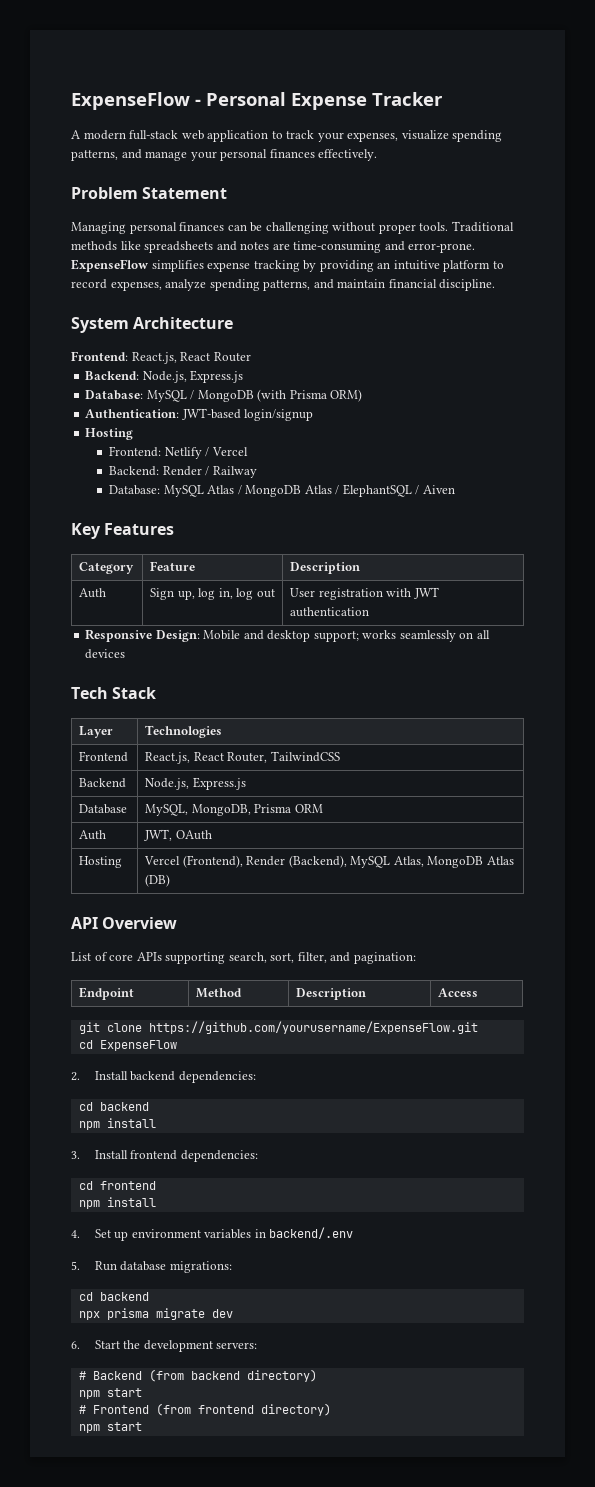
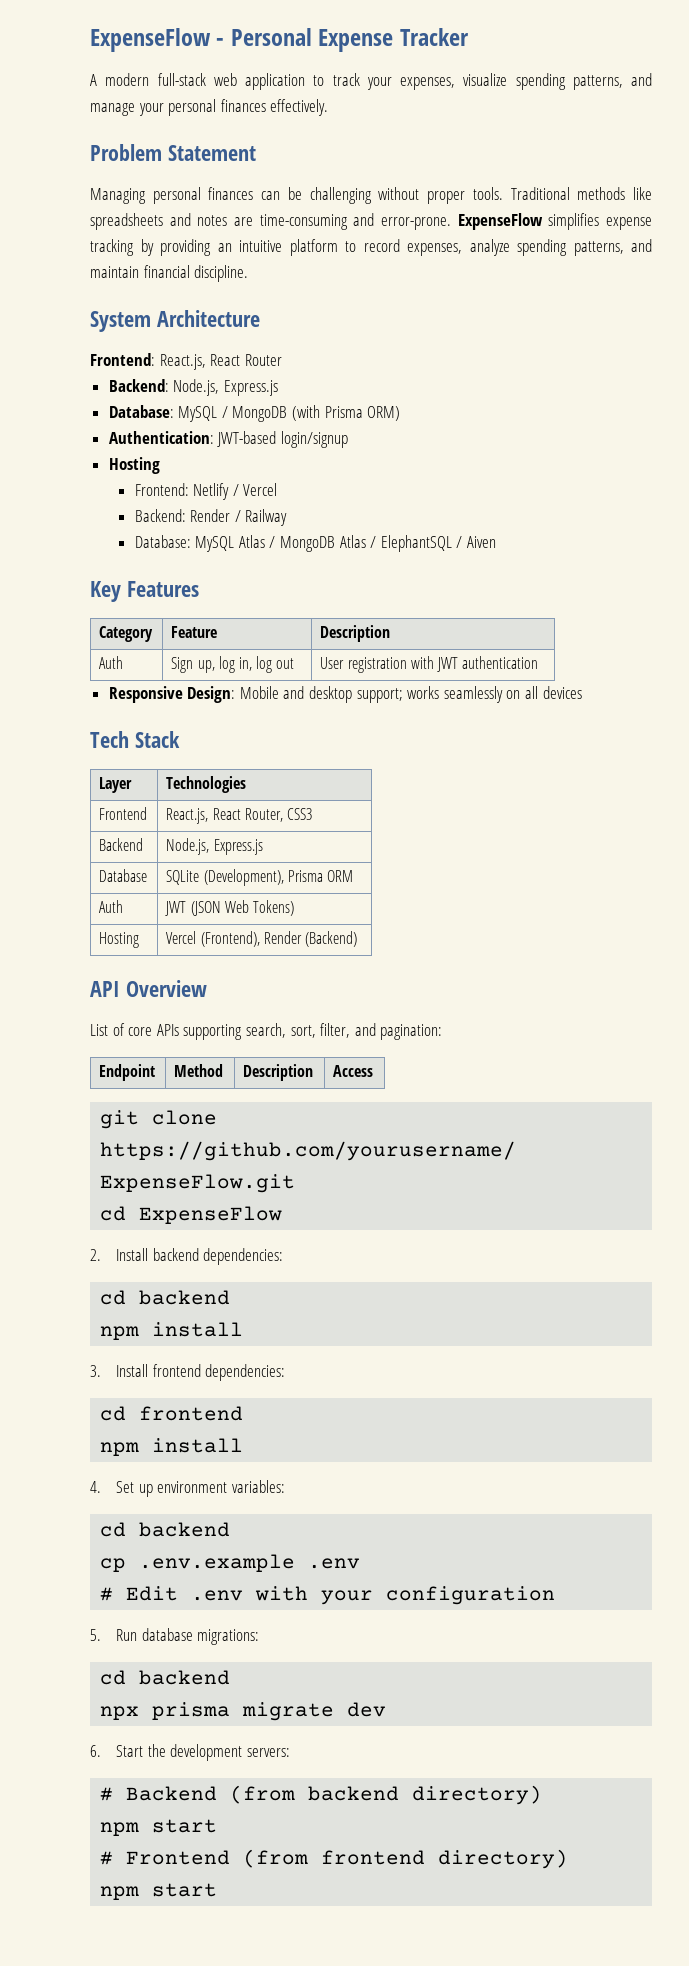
[270,751,340,762] TailwindCSS -> [286,808,312,820] CSS3
[145,804,251,816] MySQL, MongoDB, -> [166,869,284,886] SQLite (Development),
[144,829,212,841] JWT, OAuth -> [165,900,294,916] JWT (JSON Web Tokens)
[288,855,514,868] [145,874,171,887] (Backend), MySQL Atlas, MongoDB Atlas (DB) -> [304,931,357,947] (Backend)
[204,1227,354,1239] variables in backend/.env -> [231,1480,285,1493] [100,1522,231,1537] [100,1554,361,1572] [100,1586,556,1605] variables: // cd backend // cp .env.example .env // # Edit .env with your configuration

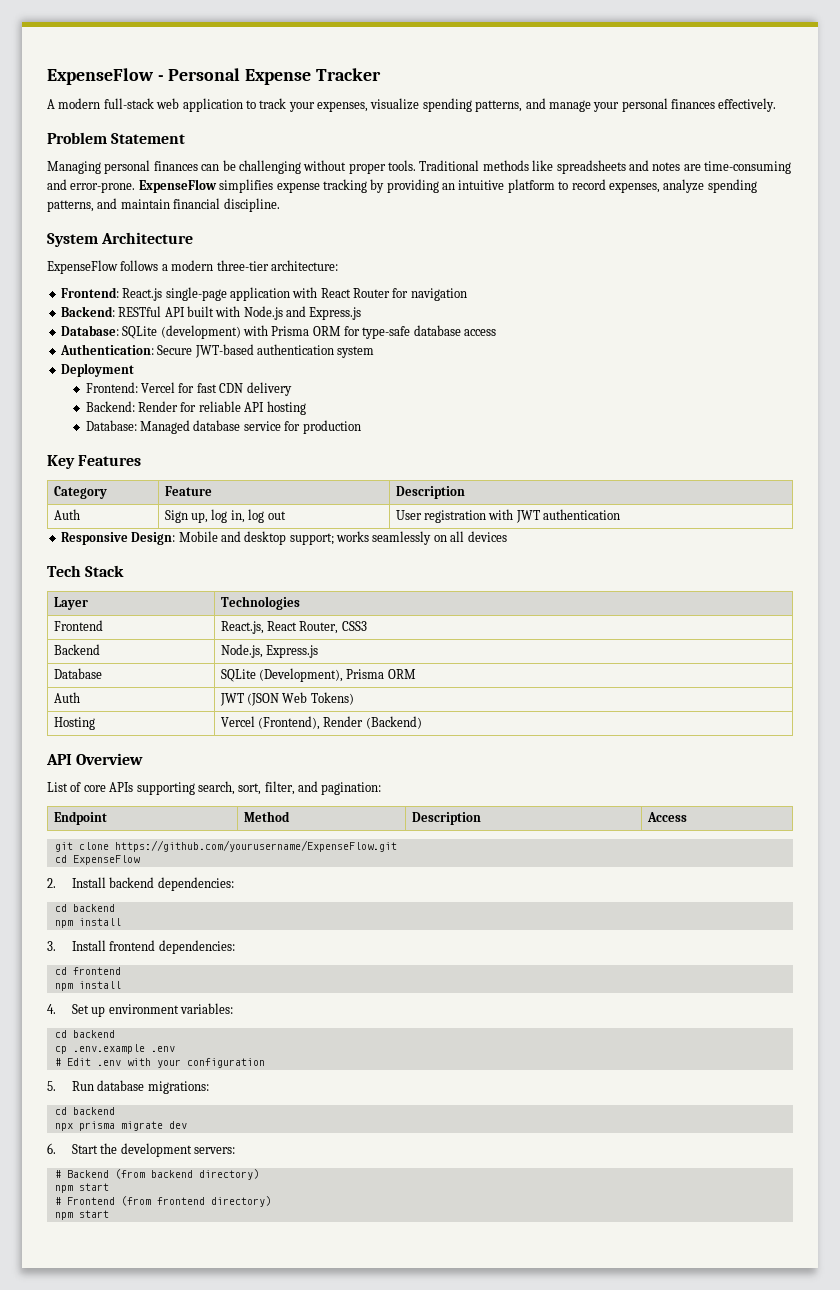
[90,353,206,370] Frontend: React.js, -> [47,260,338,274] [60,287,318,301] ExpenseFlow follows a modern three-tier architecture: // Frontend: React.js single-page application with
[108,379,278,396] [108,405,401,422] [108,431,348,448] [108,457,160,474] [134,483,278,500] [134,509,288,526] [134,535,496,552] // Backend: Node.js, Express.js // Database: MySQL / MongoDB (with Prisma ORM) // Authentication: JWT-based login/signup // Hosting // Frontend: Netlify / Vercel // Backend: Render / Railway // Database: MySQL Atlas / MongoDB Atlas / ElephantSQL / Aiven -> [392,288,467,301] [60,306,362,320] [60,325,497,339] [59,344,375,358] [60,363,134,377] [85,382,292,396] [85,401,306,415] [85,420,361,434] for navigation // Backend: RESTful API built with Node.js and Express.js // Database: SQLite (development) with Prisma ORM for type-safe database access // Authentication: Secure JWT-based authentication system // Deployment // Frontend: Vercel for fast CDN delivery // Backend: Render for reliable API hosting // Database: Managed database service for production

